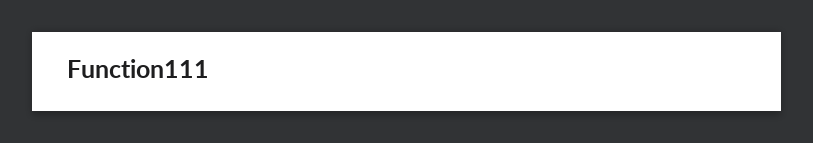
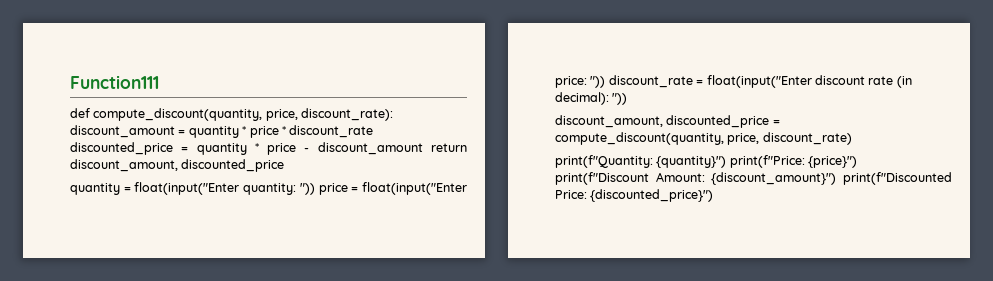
(209, 68) none -> [70,108,394,121] [70,125,374,138] [70,142,467,155] [70,159,285,172] [70,182,468,195] [555,75,912,88] [555,92,628,105] [555,115,780,128] [555,132,852,145] [555,155,858,168] [555,172,952,185] [555,189,714,202] // def compute_discount(quantity, price, discount_rate): discount_amount = quantity * price * discount_rate discounted_price = quantity * price - discount_amount return discount_amount, discounted_price // quantity = float(input("Enter quantity: ")) price = float(input("Enter price: ")) discount_rate = float(input("Enter discount rate (in decimal): ")) // discount_amount, discounted_price = compute_discount(quantity, price, discount_rate) // print(f"Quantity: {quantity}") print(f"Price: {price}") print(f"Discount Amount: {discount_amount}") print(f"Discounted Price: {discounted_price}")

